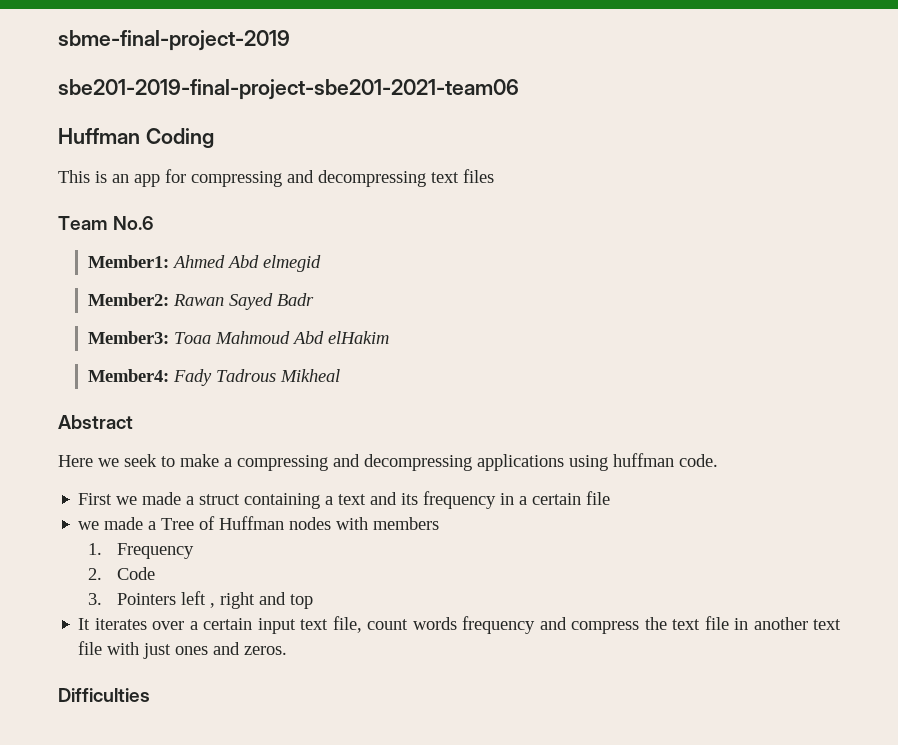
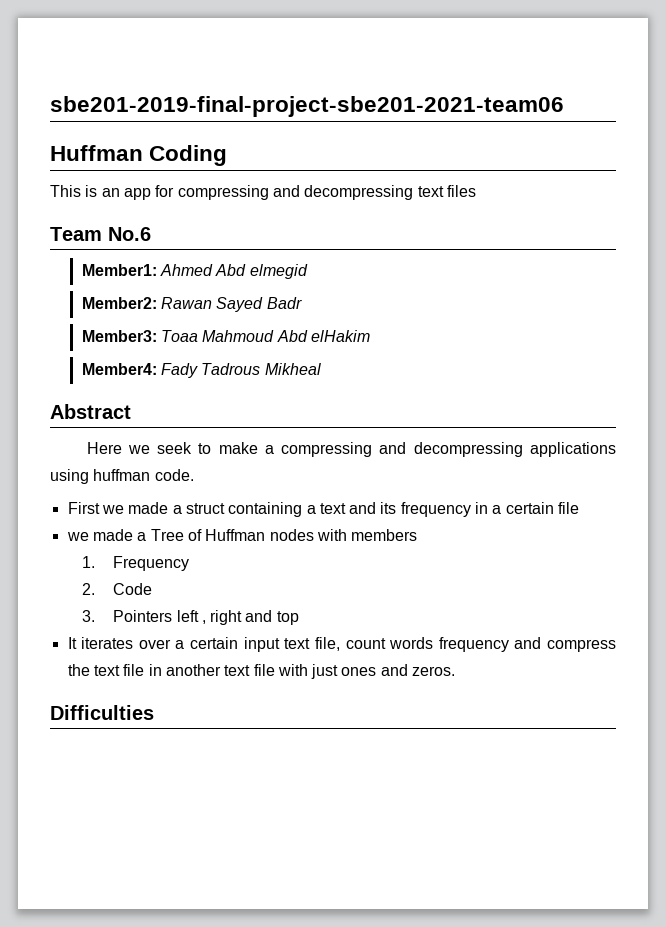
[58,30,290,51] sbme-final-project-2019 // -> (50, 106) none

